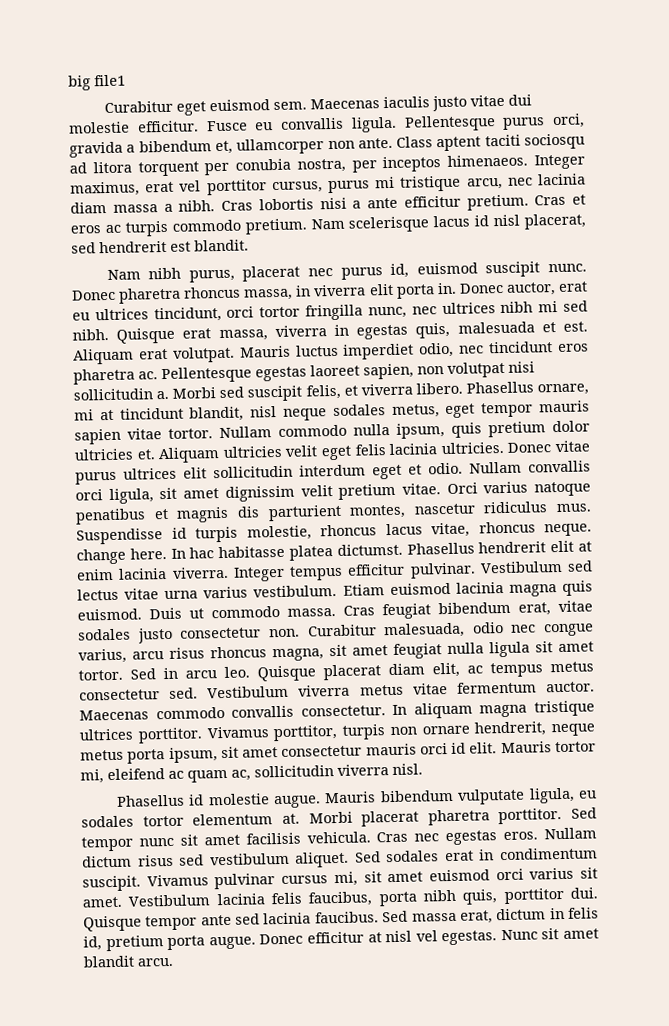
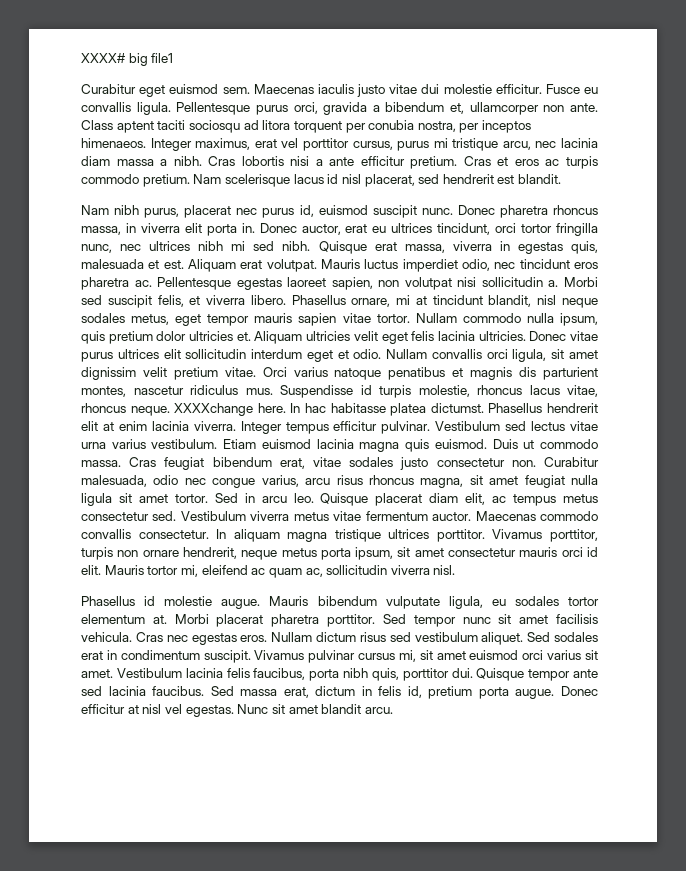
(68, 83) none -> [81,53,126,63] XXXX#
[76,548,126,565] change -> [174,403,254,416] XXXXchange

